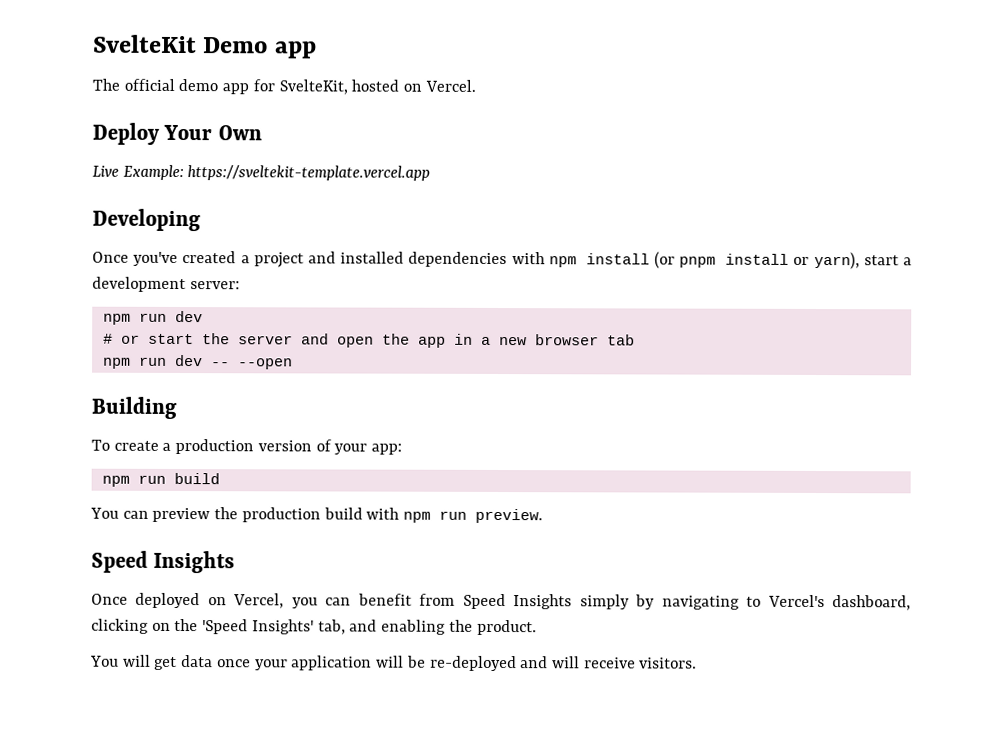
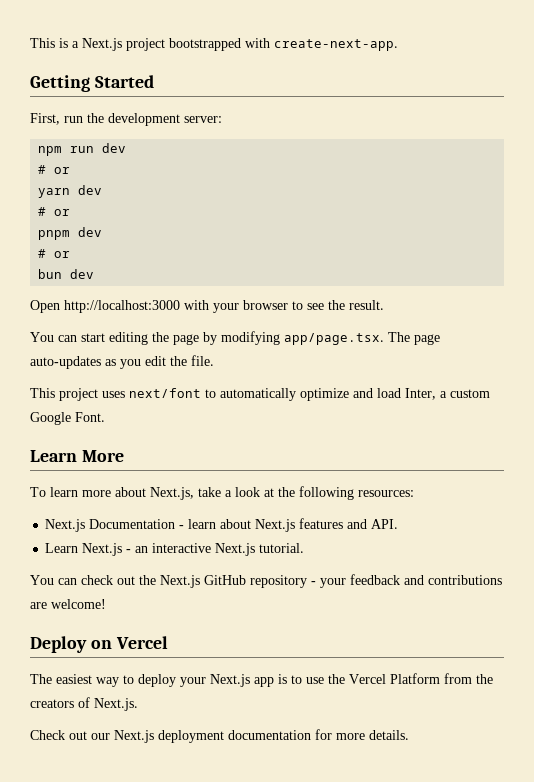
[93,34,317,59] [92,78,476,95] [92,122,262,145] [92,164,431,181] [92,208,201,232] [92,251,912,270] SvelteKit Demo app // The official demo app for SvelteKit, hosted on Vercel. // Deploy Your Own // Live Example: https://sveltekit-template.vercel.app // Developing // Once you've created a project and installed dependencies with npm install (or pnpm install or yarn), start a -> [30,38,398,51] [30,75,154,92] [30,113,104,125] This is a Next.js project bootstrapped with create-next-app. // Getting Started // First, run the
[147,333,635,348] [102,354,293,370] [91,396,177,419] [91,438,403,455] [101,472,220,487] [90,507,544,524] [91,550,236,574] [91,592,911,611] [91,618,537,636] [90,654,698,672] start the server and open the app in a new browser tab // npm run dev -- --open // Building // To create a production version of your app: // npm run build // You can preview the production build with npm run preview. // Speed Insights // Once deployed on Vercel, you can benefit from Speed Insights simply by navigating to Vercel's dashboard, clicking on the 'Speed Insights' tab, and enabling the product. // You will get data once your application will be re-deployed and will receive visitors. -> [38,185,103,198] [38,207,71,216] [38,227,103,240] [38,249,71,258] [38,269,95,279] [30,300,384,313] [30,331,440,345] [30,355,214,369] [30,388,490,401] [30,412,105,425] [30,450,124,462] [30,486,414,500] [45,518,399,532] [45,543,305,556] [30,574,502,588] [30,599,106,609] [30,636,168,653] [30,673,493,687] [30,697,138,711] [30,729,409,743] // yarn dev // # or // pnpm dev // # or // bun dev // Open http://localhost:3000 with your browser to see the result. // You can start editing the page by modifying app/page.tsx. The page auto-updates as you edit the file. // This project uses next/font to automatically optimize and load Inter, a custom Google Font. // Learn More // To learn more about Next.js, take a look at the following resources: // Next.js Documentation - learn about Next.js features and API. // Learn Next.js - an interactive Next.js tutorial. // You can check out the Next.js GitHub repository - your feedback and contributions are welcome! // Deploy on Vercel // The easiest way to deploy your Next.js app is to use the Vercel Platform from the creators of Next.js. // Check out our Next.js deployment documentation for more details.

